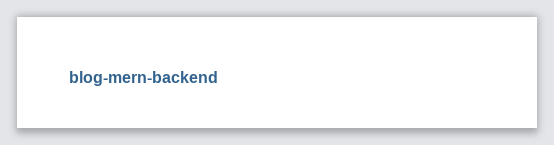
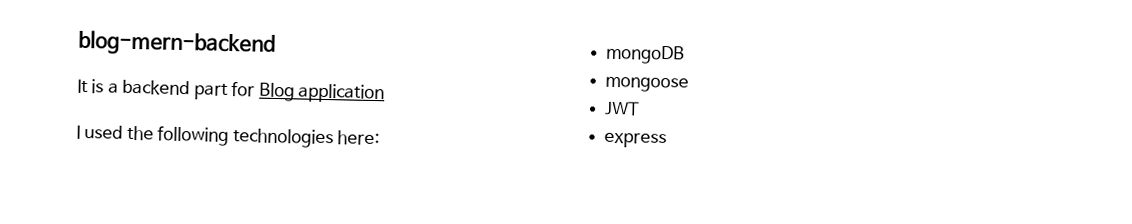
(218, 78) none -> [77,78,386,104] [76,124,381,149] [606,44,686,65] [605,76,690,93] [604,100,641,116] [604,131,668,149] // It is a backend part for Blog application // I used the following technologies here: // mongoDB // mongoose // JWT // express

